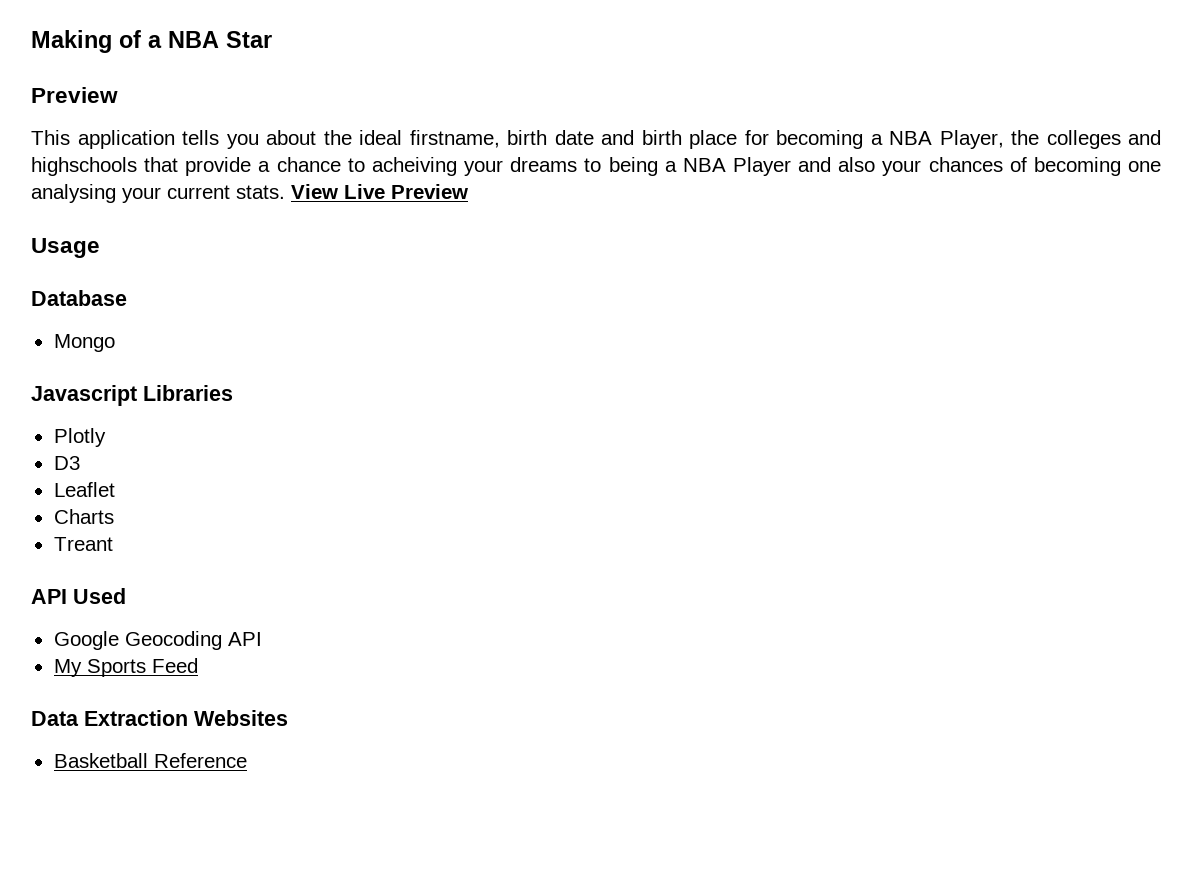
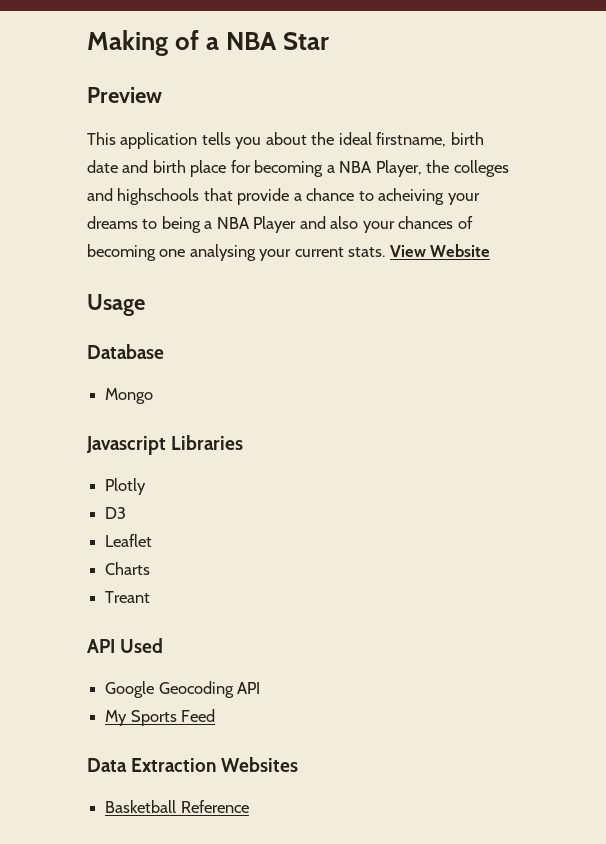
[344,184,468,199] Live Preview -> [430,244,491,257] Website

